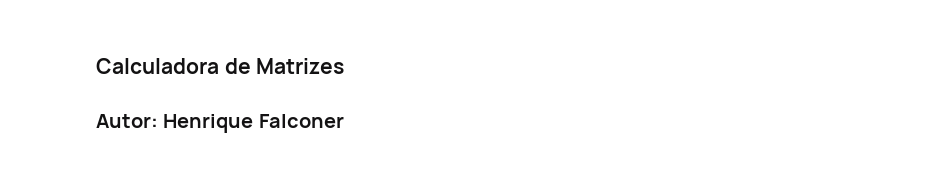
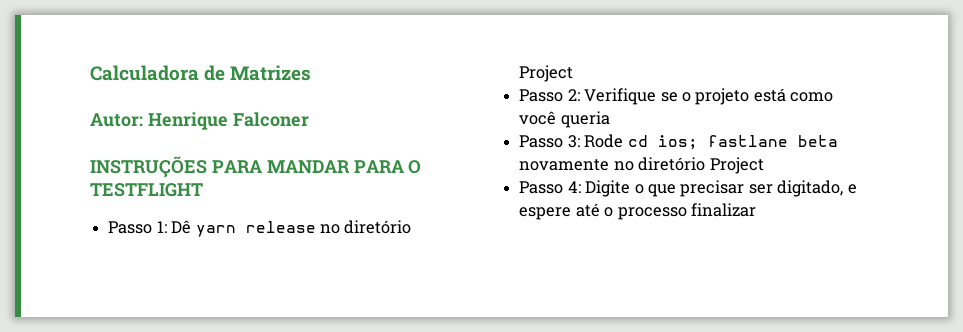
(344, 121) none -> [90,156,422,178] [90,183,203,197] [108,220,412,237] [519,65,574,82] [519,88,834,105] [519,111,610,128] [519,134,838,150] [519,157,764,174] [519,180,857,197] [519,203,756,220] // INSTRUÇÕES PARA MANDAR PARA O TESTFLIGHT // Passo 1: Dê yarn release no diretório Project // Passo 2: Verifique se o projeto está como você queria // Passo 3: Rode cd ios; fastlane beta novamente no diretório Project // Passo 4: Digite o que precisar ser digitado, e espere até o processo finalizar

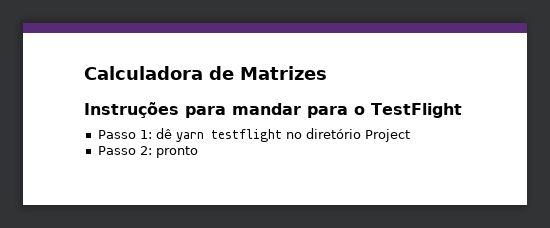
[90,112,309,130] [90,156,422,178] [90,183,203,197] Autor: Henrique Falconer // INSTRUÇÕES PARA MANDAR PARA O TESTFLIGHT -> [84,102,462,118] Instruções para mandar para o TestFlight
[171,220,316,237] Dê yarn release -> [155,128,282,142] dê yarn testflight
[584,88,834,105] [519,111,610,128] [519,134,838,150] [519,157,764,174] [519,180,857,197] [519,203,756,220] Verifique se o projeto está como você queria // Passo 3: Rode cd ios; fastlane beta novamente no diretório Project // Passo 4: Digite o que precisar ser digitado, e espere até o processo finalizar -> [155,146,198,158] pronto

